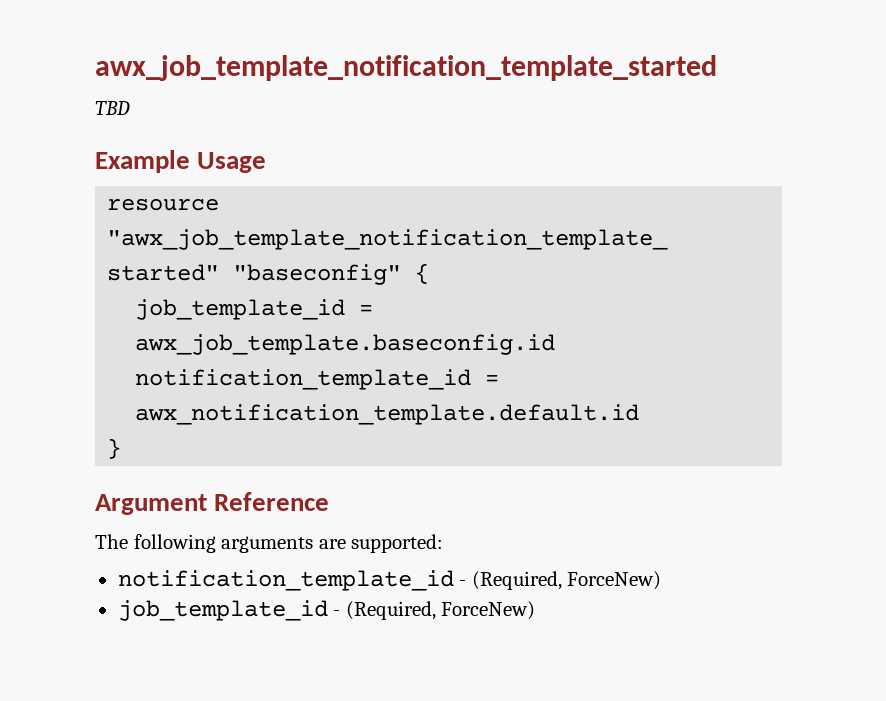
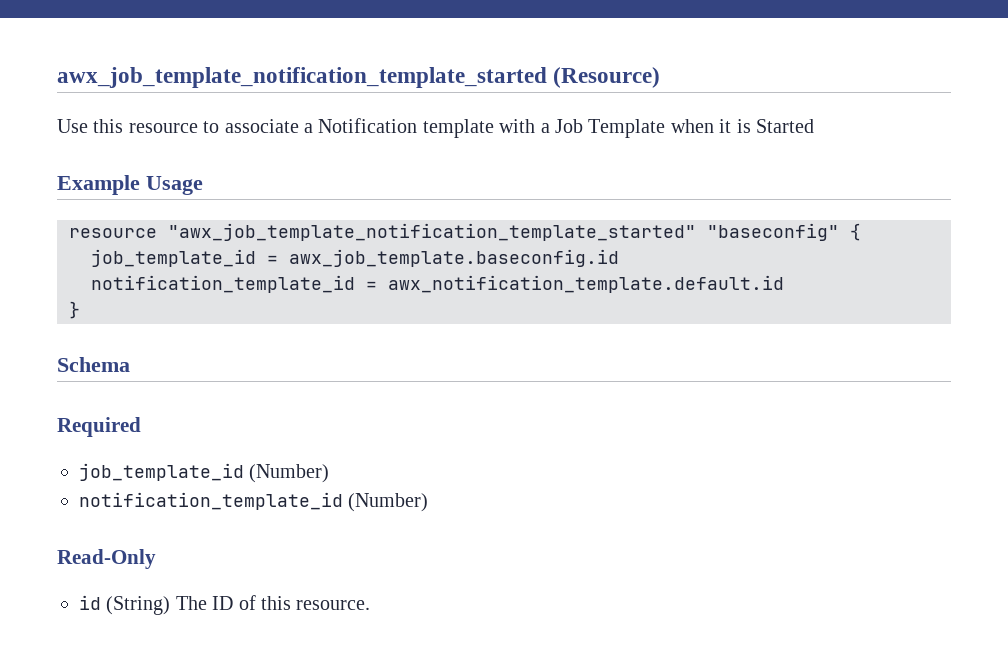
[95,101,130,115] // TBD -> [553,67,661,88] [57,118,814,138] (Resource) // Use this resource to associate a Notification template with a Job Template when it is Started
[95,492,330,515] [95,534,444,553] [117,570,662,591] [117,600,536,621] Argument Reference // The following arguments are supported: // notification_template_id - (Required, ForceNew) // job_template_id - (Required, ForceNew) -> [57,357,130,372] [57,417,141,437] [79,463,330,483] [79,492,429,512] [57,549,156,569] [79,595,371,615] Schema // Required // job_template_id (Number) // notification_template_id (Number) // Read-Only // id (String) The ID of this resource.

